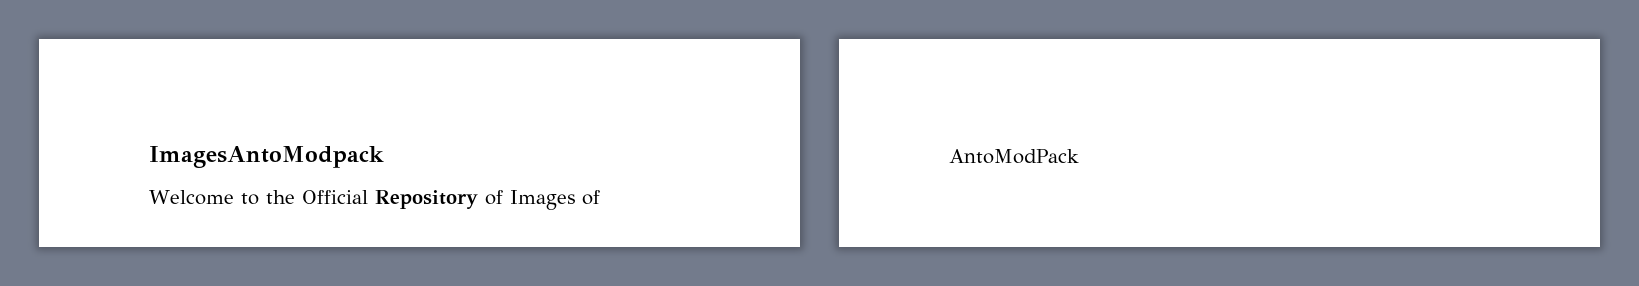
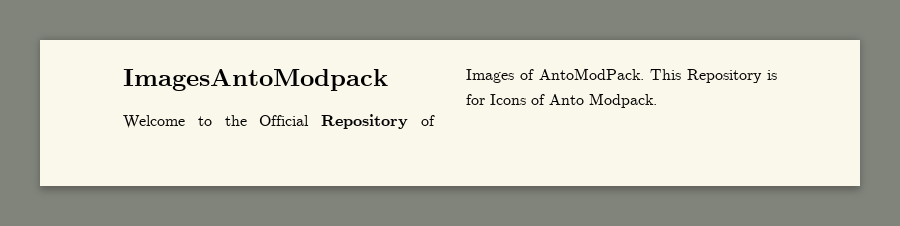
[949,149,1079,164] AntoModPack -> [539,68,777,83] [466,93,657,108] AntoModPack. This Repository is for Icons of Anto Modpack.

